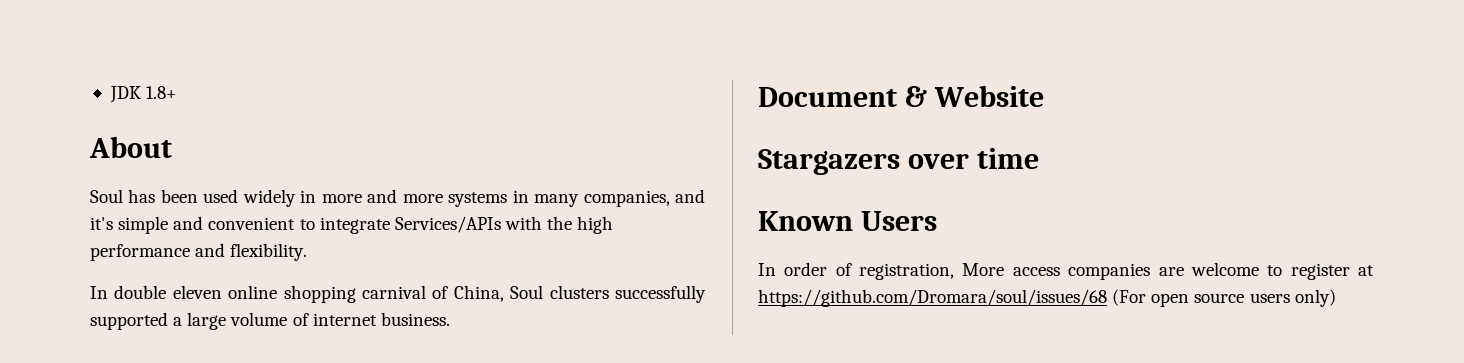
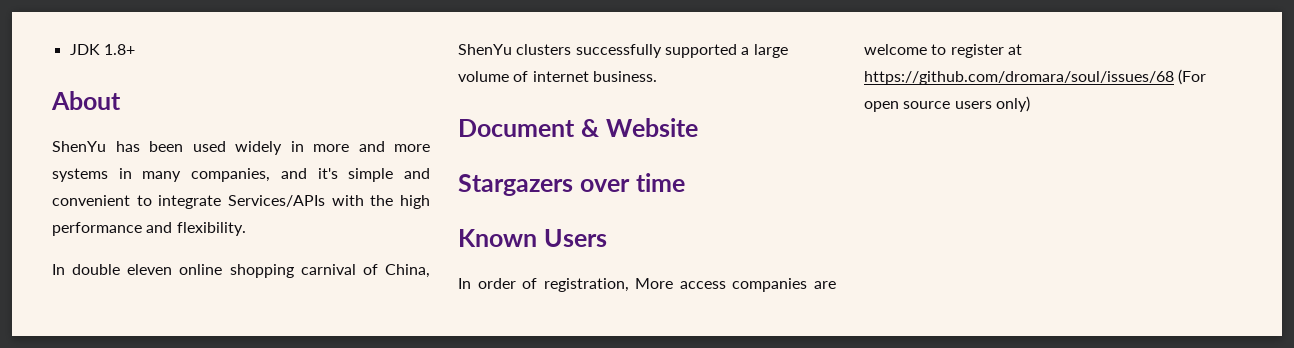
[90,189,123,203] Soul -> [52,141,106,152] ShenYu
[510,285,544,299] Soul -> [458,44,512,55] ShenYu
[758,289,1107,307] https://github.com/Dromara/soul/issues/68 -> [864,71,1174,85] https://github.com/dromara/soul/issues/68

